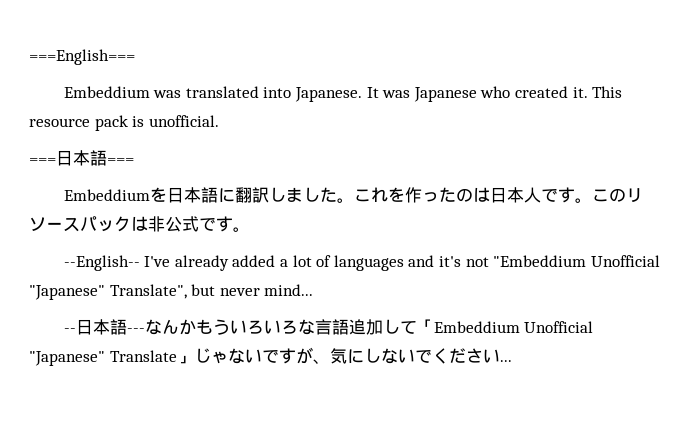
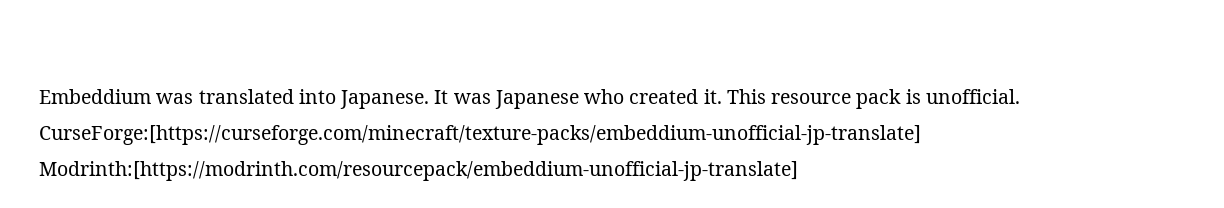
[29,49,135,65] ===English=== // -> (39, 96) none
[29,150,134,166] [63,187,643,203] [29,216,250,232] [63,255,660,271] [29,284,314,300] [63,319,594,335] [29,347,512,366] ===日本語=== // Embeddiumを日本語に翻訳しました。これを作ったのは日本人です。このリソースパックは非公式です。 // --English-- I've already added a lot of languages and it's not "Embeddium Unofficial "Japanese" Translate", but never mind... // --日本語---なんかもういろいろな言語追加して「Embeddium Unofficial "Japanese" Translate」じゃないですが、気にしないでください... -> [39,125,921,145] [39,161,798,181] CurseForge:[https://curseforge.com/minecraft/texture-packs/embeddium-unofficial-jp-translate] // Modrinth:[https://modrinth.com/resourcepack/embeddium-unofficial-jp-translate]

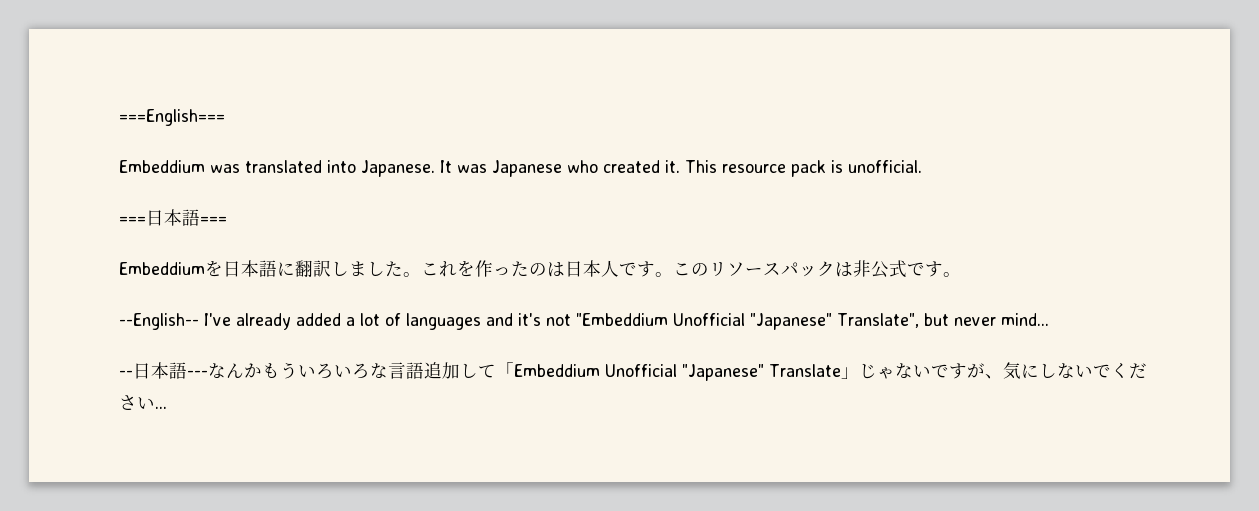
(39, 96) none -> [119,109,225,126] ===English=== //
[39,125,921,145] [39,161,798,181] CurseForge:[https://curseforge.com/minecraft/texture-packs/embeddium-unofficial-jp-translate] // Modrinth:[https://modrinth.com/resourcepack/embeddium-unofficial-jp-translate] -> [119,209,227,226] [119,260,961,278] [119,313,1049,330] [119,362,1147,381] [119,395,167,410] ===日本語=== // Embeddiumを日本語に翻訳しました。これを作ったのは日本人です。このリソースパックは非公式です。 // --English-- I've already added a lot of languages and it's not "Embeddium Unofficial "Japanese" Translate", but never mind... // --日本語---なんかもういろいろな言語追加して「Embeddium Unofficial "Japanese" Translate」じゃないですが、気にしないでください...

